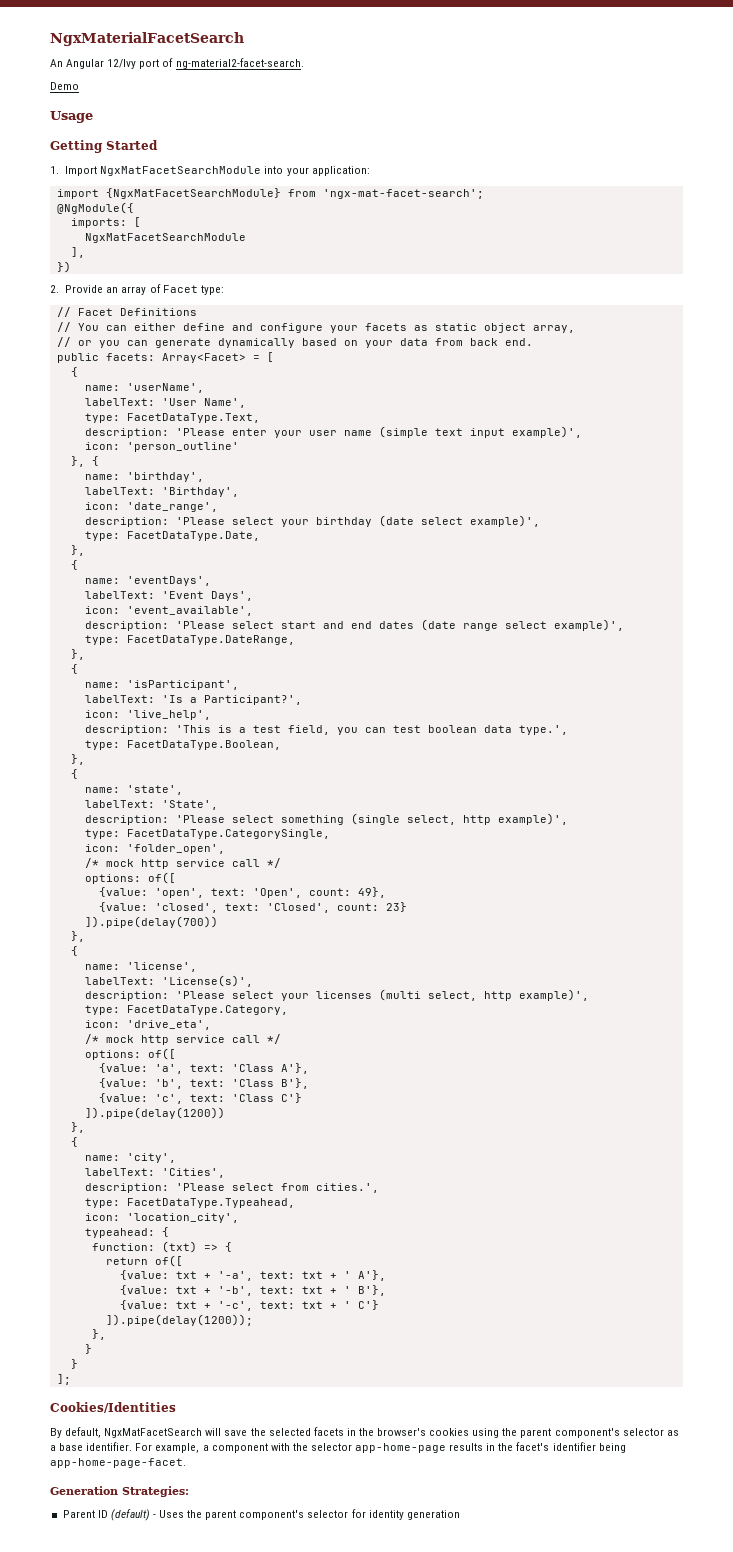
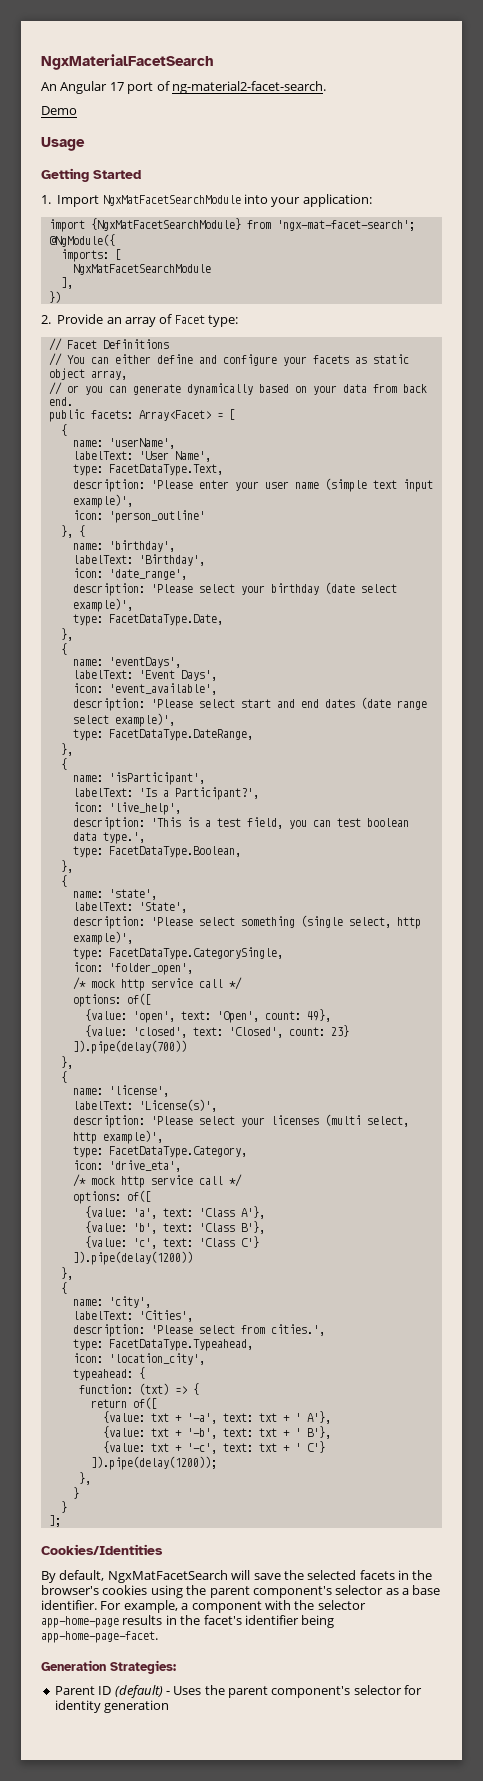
[107,59,137,69] 12/Ivy -> [109,82,124,91] 17

